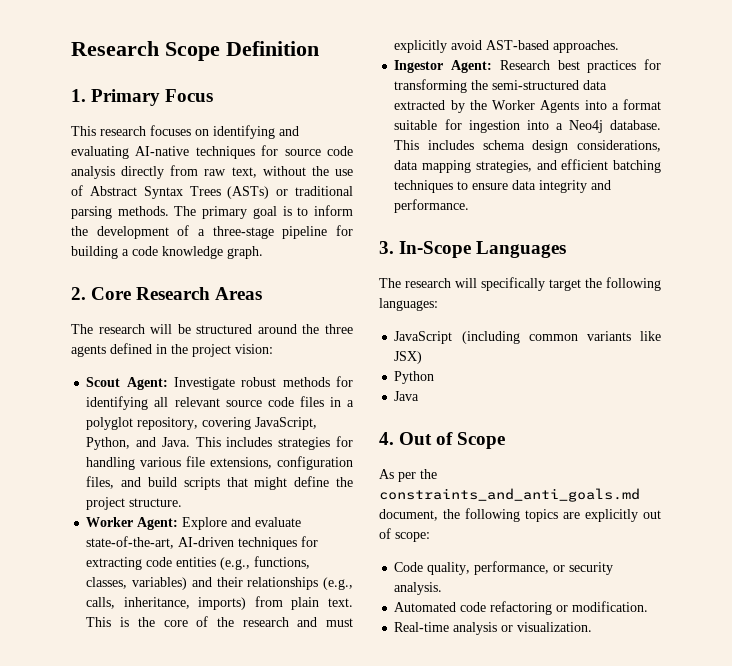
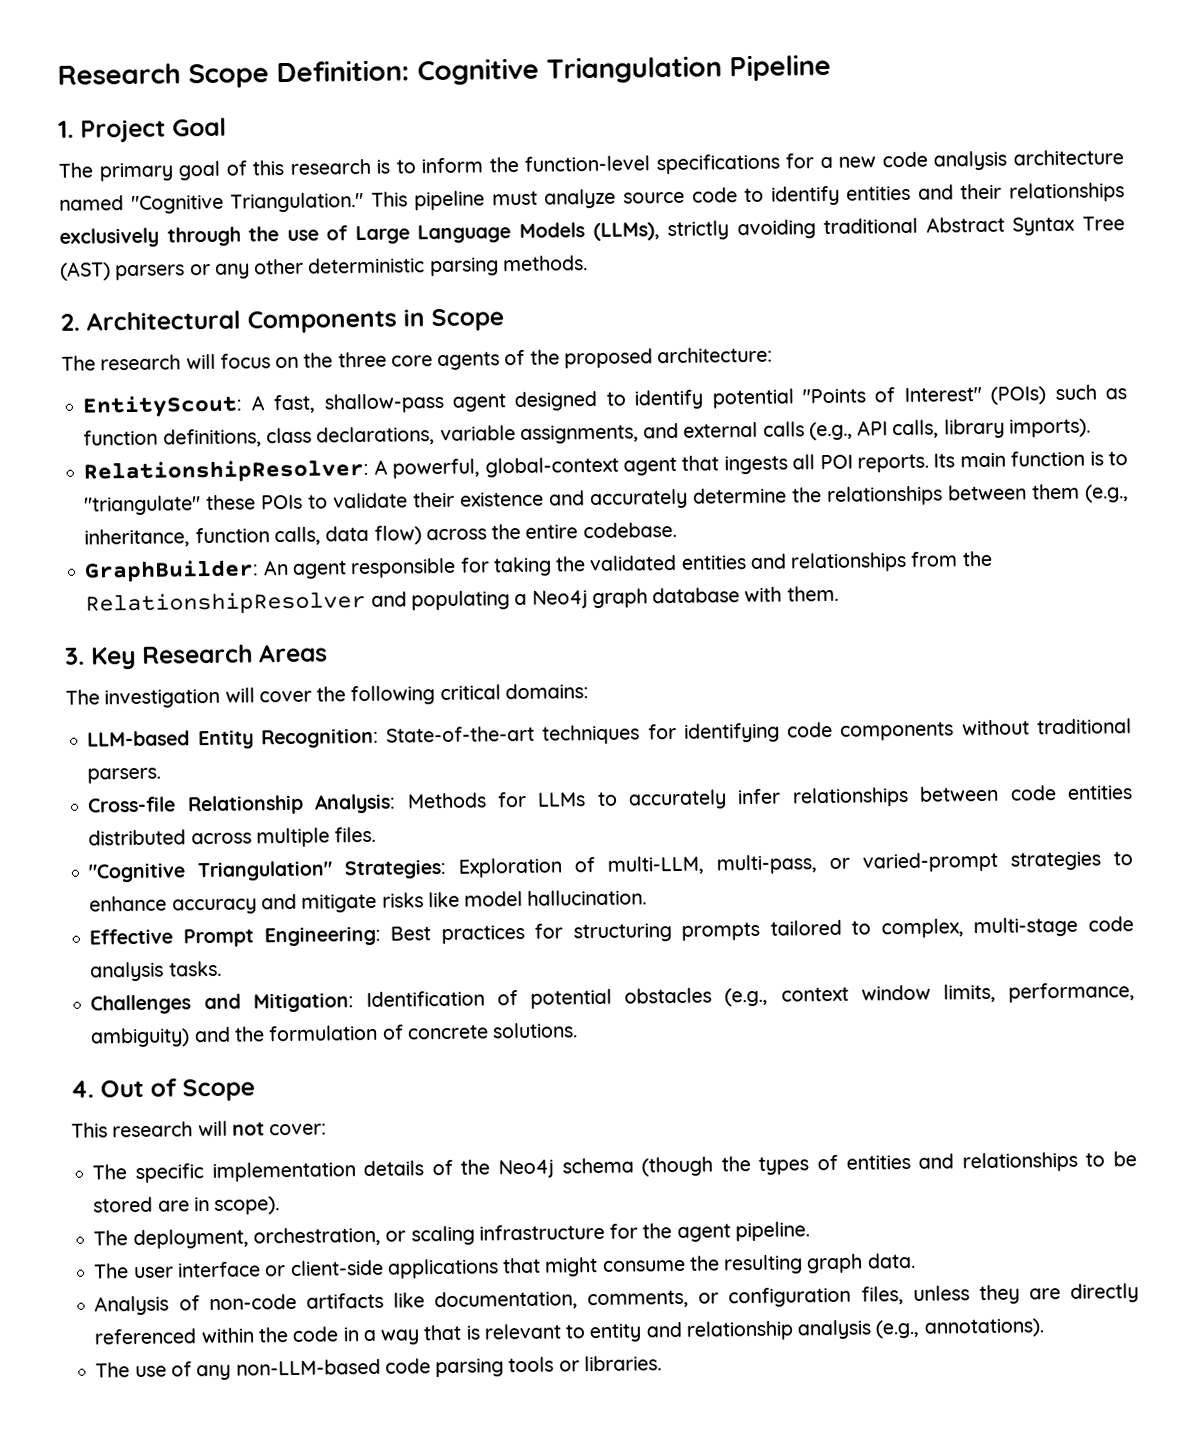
[226,41,319,56] [71,89,214,106] [71,125,299,139] [71,145,353,159] [71,165,353,179] [71,185,353,199] [71,205,353,219] [71,225,353,239] [71,246,263,259] [71,287,263,300] [71,324,353,334] [71,343,273,357] [86,376,353,390] [86,396,354,410] [86,417,318,430] [86,436,353,450] [86,456,353,470] [86,476,354,490] [86,497,183,510] [86,517,302,530] [86,536,319,550] [86,556,311,570] [86,577,353,590] [86,596,354,610] [86,616,353,627] [394,40,620,53] [394,59,661,73] [394,79,608,93] [394,99,661,113] [394,119,661,133] [394,140,661,153] [394,159,661,173] [394,180,612,193] [394,199,470,213] [379,241,567,258] [379,277,661,291] [379,298,438,311] [394,331,661,344] [394,351,423,364] [394,371,435,384] [394,391,420,401] [379,432,506,449] [379,469,437,482] [379,488,640,502] [379,508,661,522] [379,528,430,542] [394,561,614,575] [394,582,443,595] [394,601,649,615] [394,622,593,635] Definition // 1. Primary Focus // This research focuses on identifying and evaluating AI-native techniques for source code analysis directly from raw text, without the use of Abstract Syntax Trees (ASTs) or traditional parsing methods. The primary goal is to inform the development of a three-stage pipeline for building a code knowledge graph. // 2. Core Research Areas // The research will be structured around the three agents defined in the project vision: // Scout Agent: Investigate robust methods for identifying all relevant source code files in a polyglot repository, covering JavaScript, Python, and Java. This includes strategies for handling various file extensions, configuration files, and build scripts that might define the project structure. // Worker Agent: Explore and evaluate state-of-the-art, AI-driven techniques for extracting code entities (e.g., functions, classes, variables) and their relationships (e.g., calls, inheritance, imports) from plain text. This is the core of the research and must explicitly avoid AST-based approaches. // Ingestor Agent: Research best practices for transforming the semi-structured data extracted by the Worker Agents into a format suitable for ingestion into a Neo4j database. This includes schema design considerations, data mapping strategies, and efficient batching techniques to ensure data integrity and performance. // 3. In-Scope Languages // The research will specifically target the following languages: // JavaScript (including common variants like JSX) // Python // Java // 4. Out of Scope // As per the constraints_and_anti_goals.md document, the following topics are explicitly out of scope: // Code quality, performance, or security analysis. // Automated code refactoring or modification. // Real-time analysis or visualization. -> [276,53,831,86] [58,117,227,143] [58,149,1124,182] [59,182,1125,215] [59,216,1125,248] [60,255,588,281] [60,308,504,334] [61,346,774,371] [82,384,1127,418] [83,418,1091,448] [83,450,1128,484] [84,483,1129,516] [84,521,677,548] [84,550,993,583] [85,585,839,616] [65,643,328,670] [65,683,589,709] [87,718,1132,750] [87,767,162,784] [87,785,1133,816] [88,826,377,848] [88,851,1133,883] [89,889,648,915] [89,916,1134,948] [90,960,222,982] [90,982,1135,1015] [90,1022,579,1048] [70,1078,255,1102] [71,1120,328,1138] [92,1151,1137,1184] [93,1196,281,1216] [93,1221,810,1250] [93,1252,916,1279] [94,1283,1139,1316] [94,1318,1044,1345] [95,1355,662,1381] Definition: Cognitive Triangulation Pipeline // 1. Project Goal // The primary goal of this research is to inform the function-level specifications for a new code analysis architecture named "Cognitive Triangulation." This pipeline must analyze source code to identify entities and their relationships exclusively through the use of Large Language Models (LLMs), strictly avoiding traditional Abstract Syntax Tree (AST) parsers or any other deterministic parsing methods. // 2. Architectural Components in Scope // The research will focus on the three core agents of the proposed architecture: // EntityScout: A fast, shallow-pass agent designed to identify potential "Points of Interest" (POIs) such as function definitions, class declarations, variable assignments, and external calls (e.g., API calls, library imports). // RelationshipResolver: A powerful, global-context agent that ingests all POI reports. Its main function is to "triangulate" these POIs to validate their existence and accurately determine the relationships between them (e.g., inheritance, function calls, data flow) across the entire codebase. // GraphBuilder: An agent responsible for taking the validated entities and relationships from the RelationshipResolver and populating a Neo4j graph database with them. // 3. Key Research Areas // The investigation will cover the following critical domains: // LLM-based Entity Recognition: State-of-the-art techniques for identifying code components without traditional parsers. // Cross-file Relationship Analysis: Methods for LLMs to accurately infer relationships between code entities distributed across multiple files. // "Cognitive Triangulation" Strategies: Exploration of multi-LLM, multi-pass, or varied-prompt strategies to enhance accuracy and mitigate risks like model hallucination. // Effective Prompt Engineering: Best practices for structuring prompts tailored to complex, multi-stage code analysis tasks. // Challenges and Mitigation: Identification of potential obstacles (e.g., context window limits, performance, ambiguity) and the formulation of concrete solutions. // 4. Out of Scope // This research will not cover: // The specific implementation details of the Neo4j schema (though the types of entities and relationships to be stored are in scope). // The deployment, orchestration, or scaling infrastructure for the agent pipeline. // The user interface or client-side applications that might consume the resulting graph data. // Analysis of non-code artifacts like documentation, comments, or configuration files, unless they are directly referenced within the code in a way that is relevant to entity and relationship analysis (e.g., annotations). // The use of any non-LLM-based code parsing tools or libraries.

